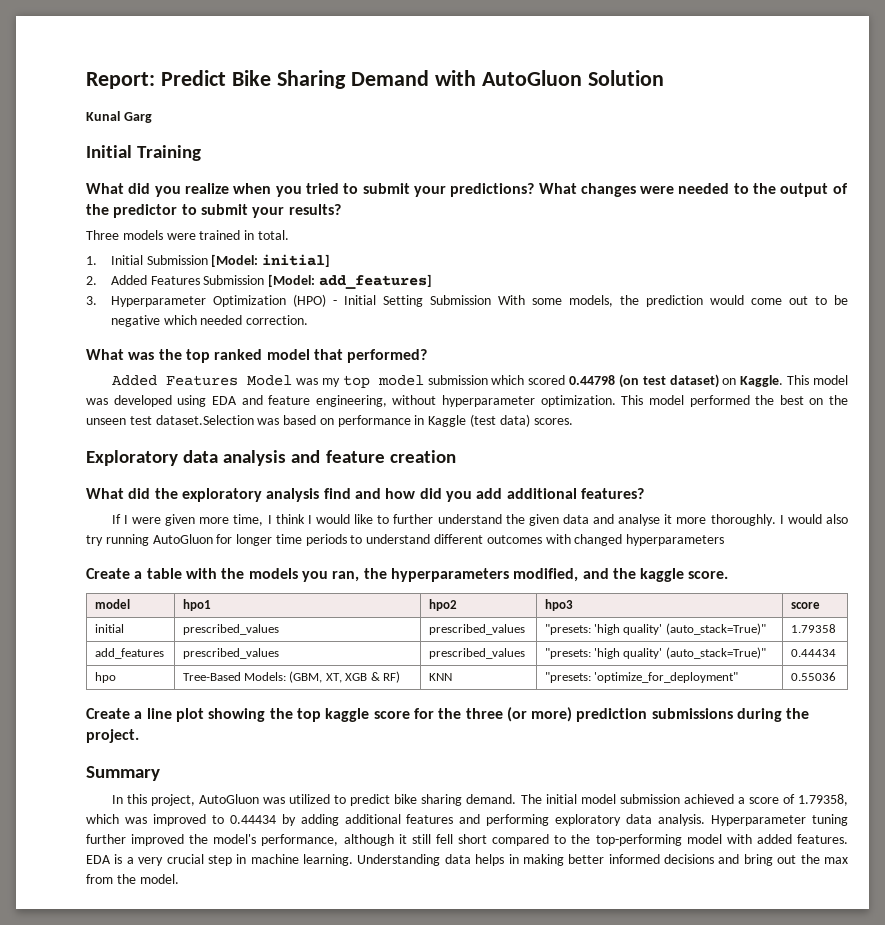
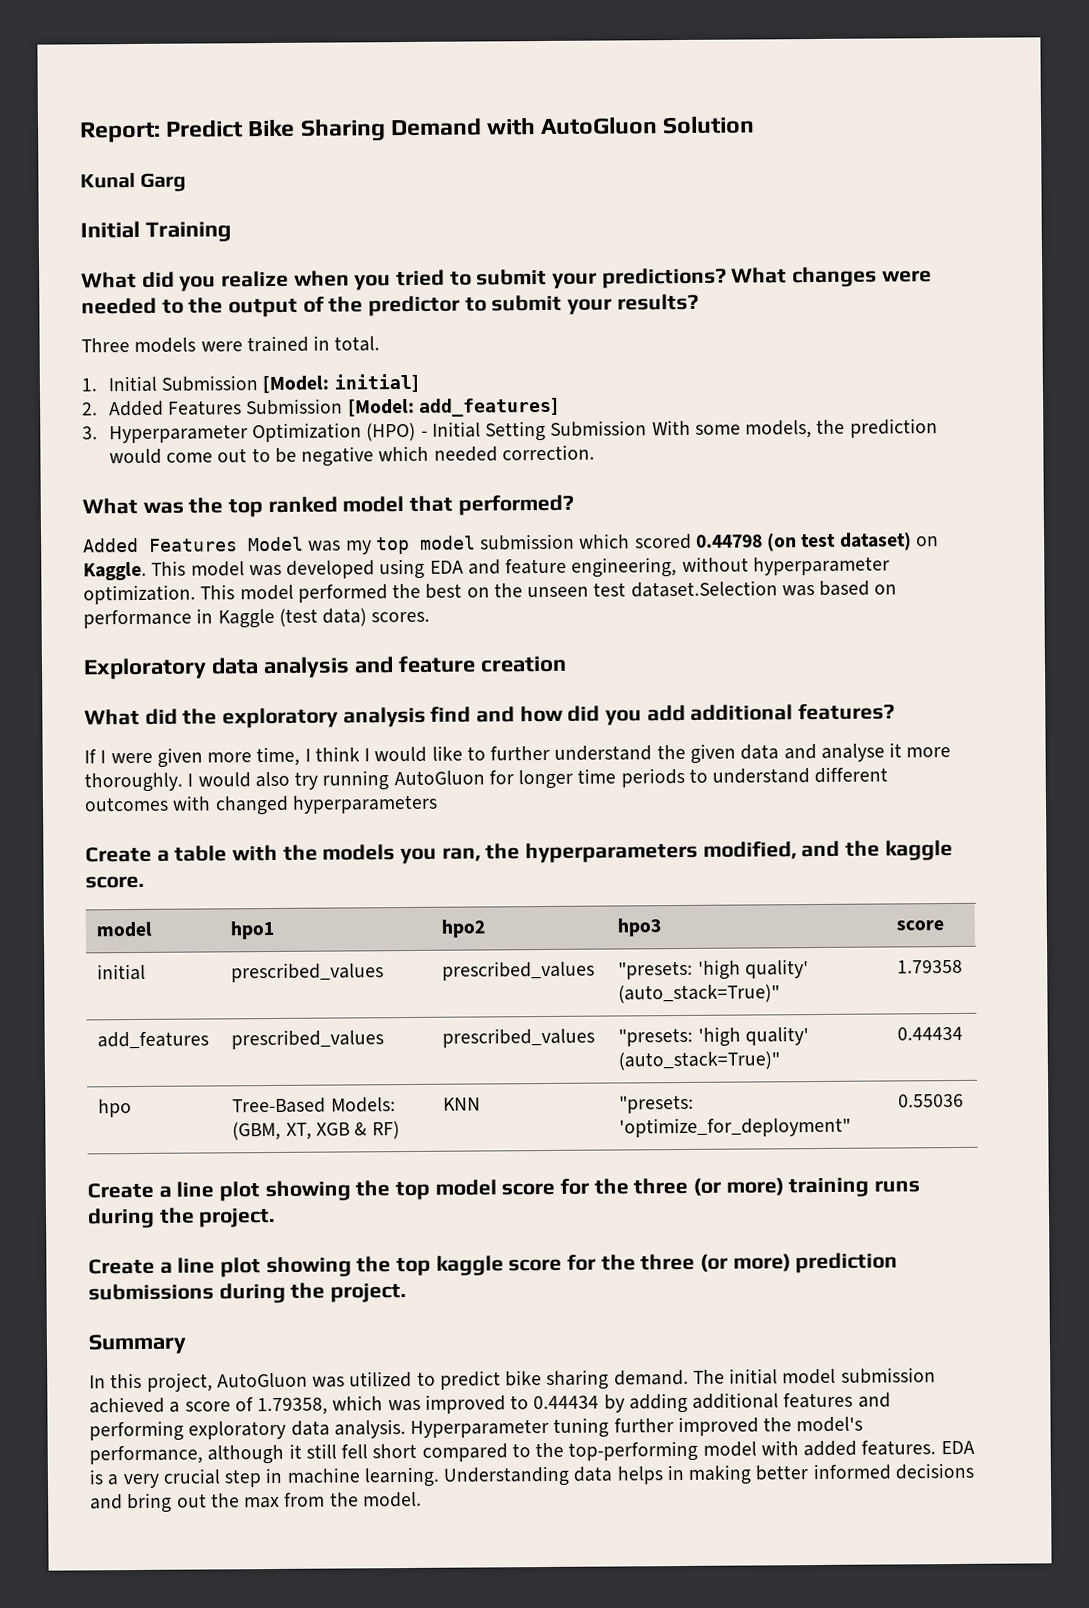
(836, 676) none -> [87,1177,921,1202] [87,1207,276,1229] // Create a line plot showing the top model score for the three (or more) training runs during the project.

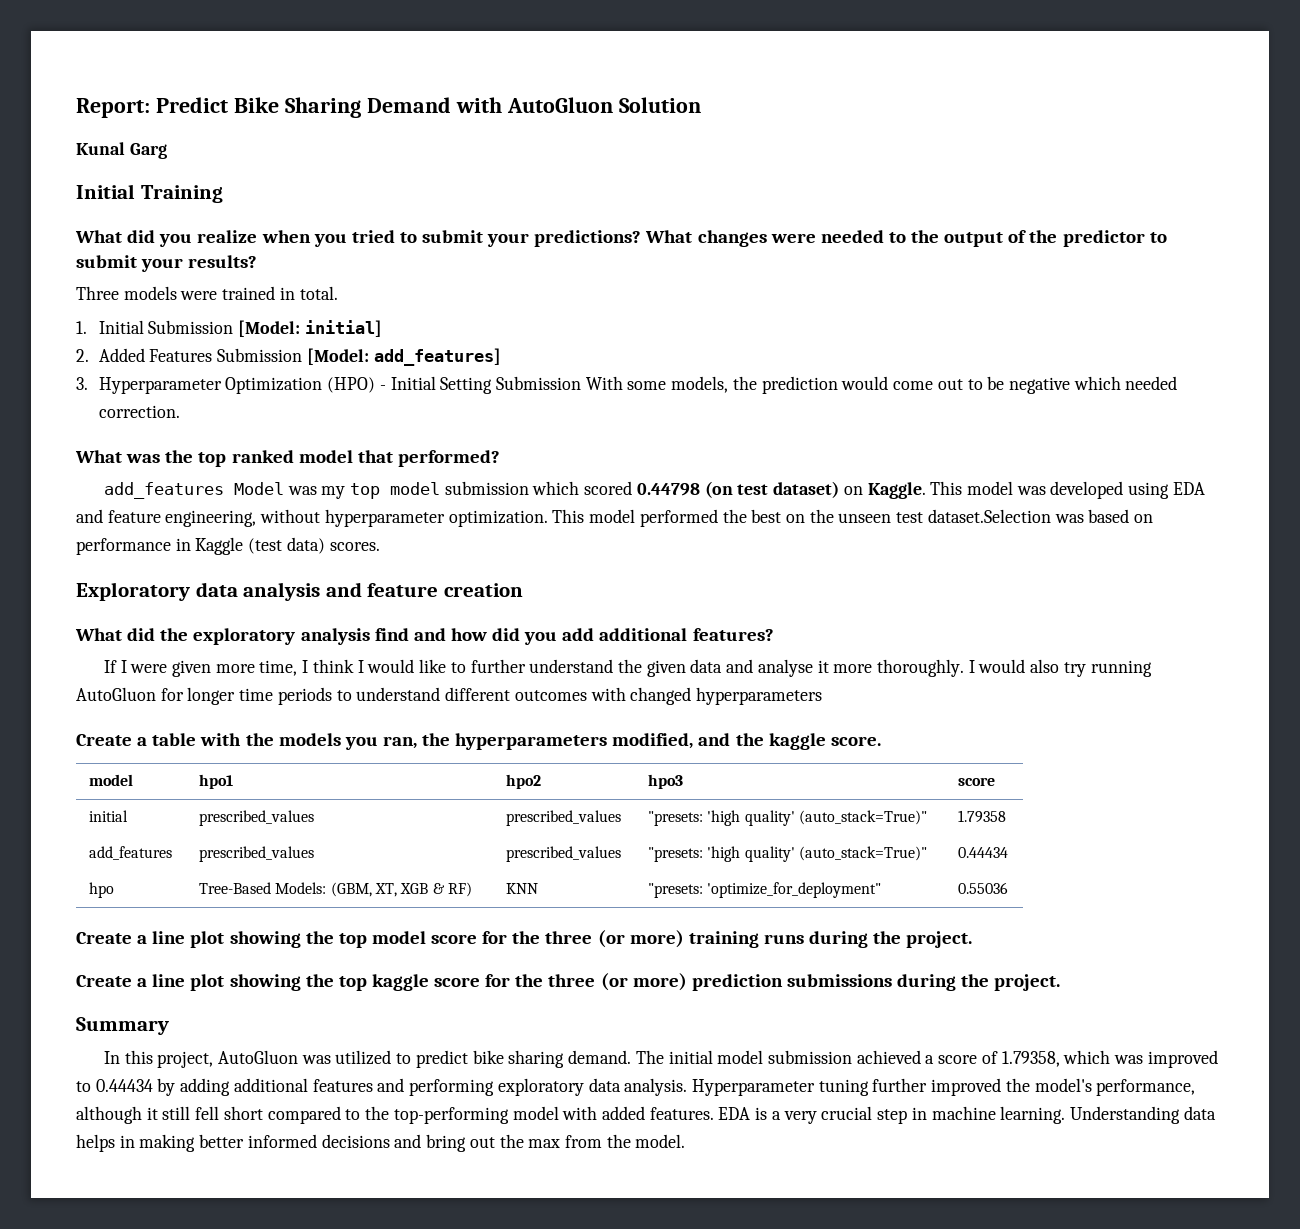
[83,537,238,553] Added Features -> [103,482,224,499] add_features

